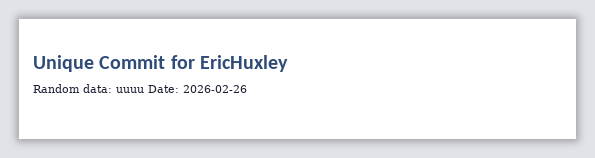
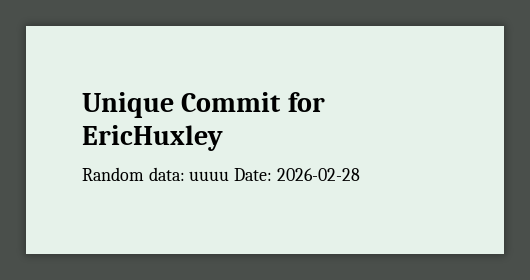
[183,85,247,93] 2026-02-26 -> [276,168,360,181] 2026-02-28

